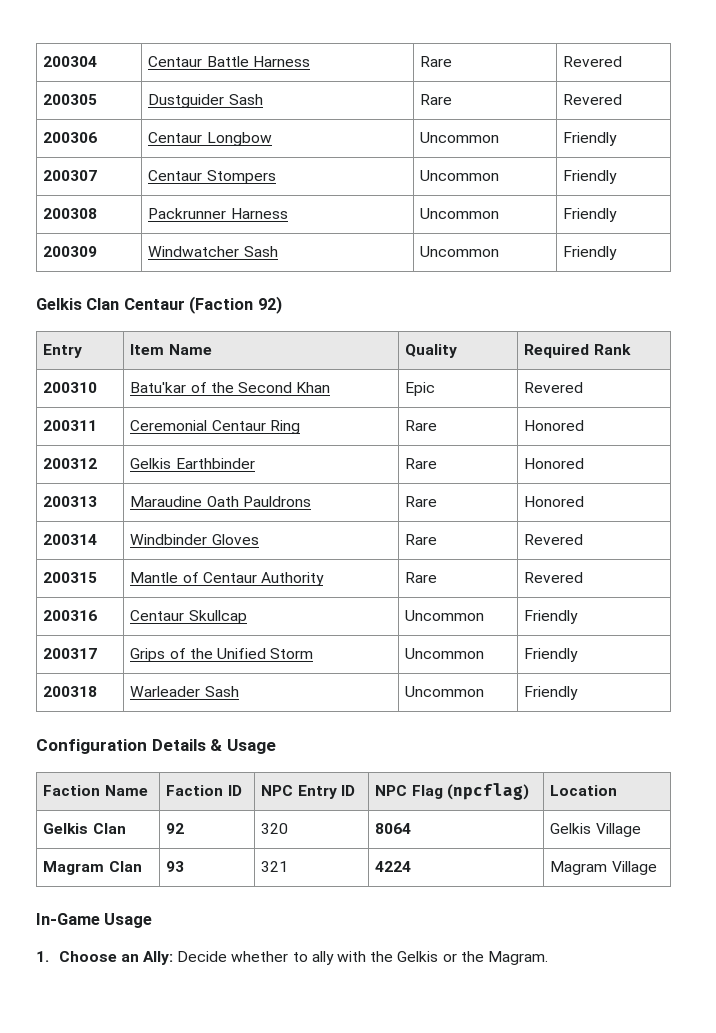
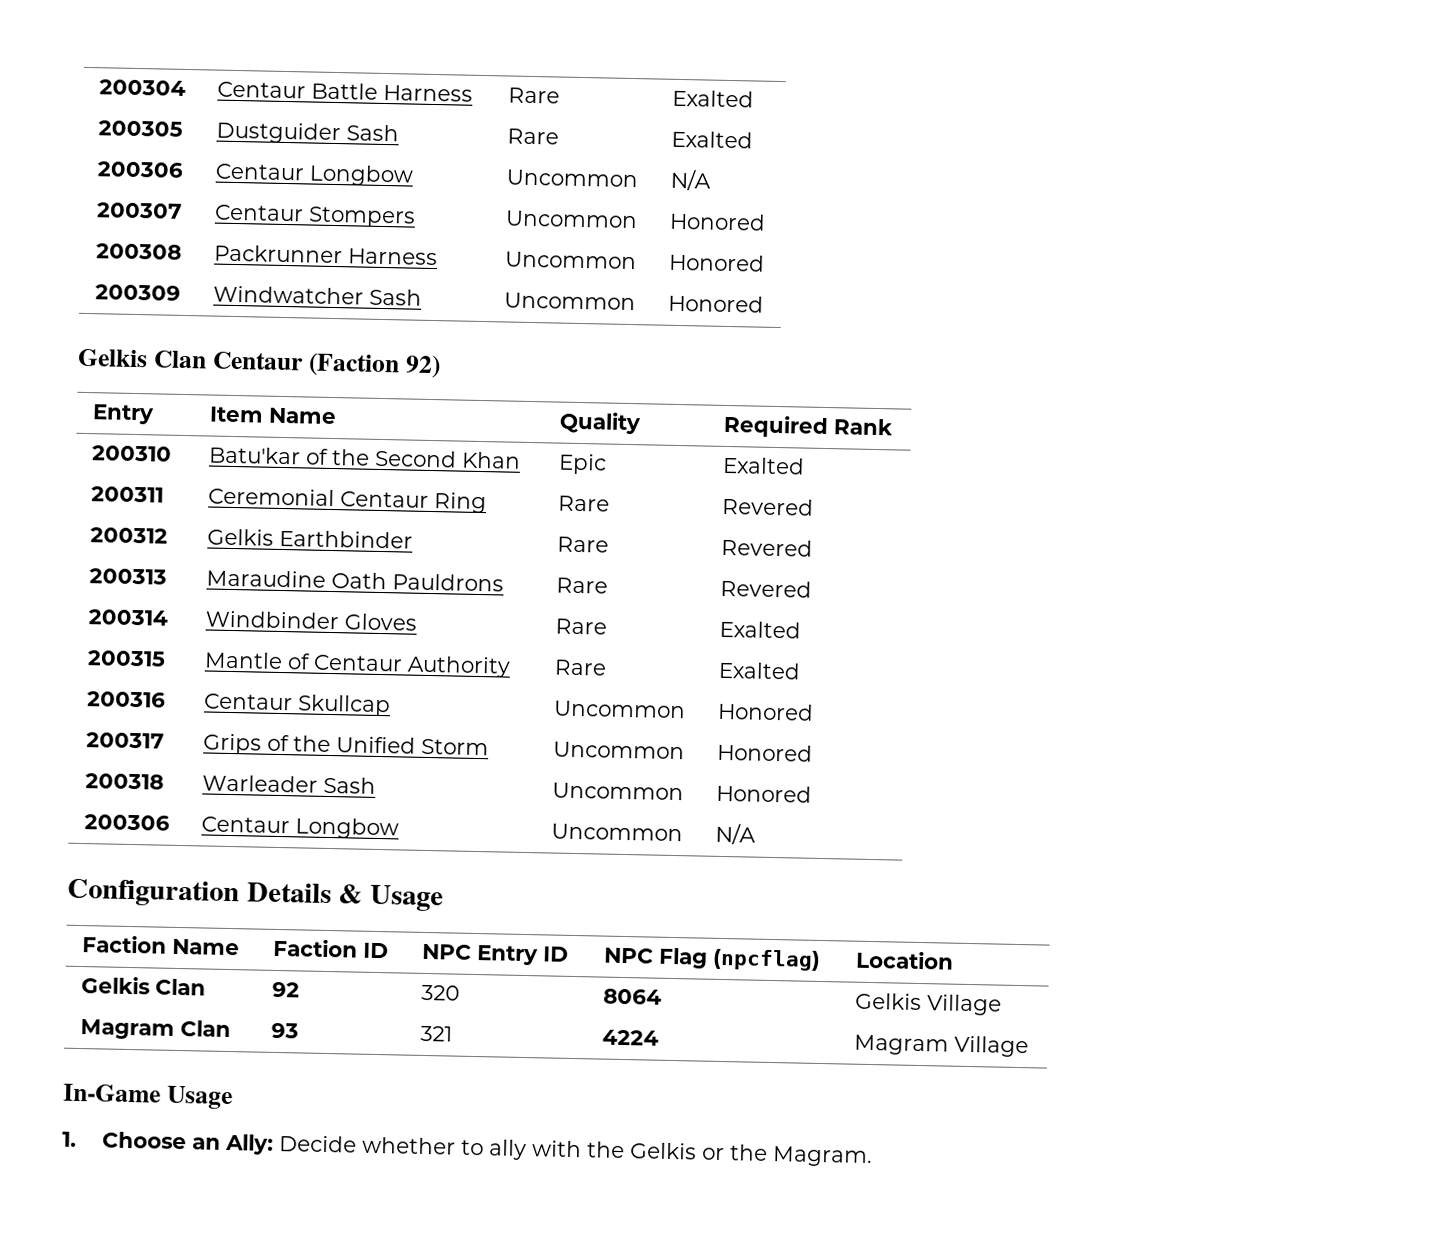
[563,56,623,67] Revered -> [671,89,754,108] Exalted
[563,94,623,105] [43,132,98,143] [148,132,272,146] [420,132,500,143] [563,132,618,146] Revered // 200306 | Centaur Longbow | Uncommon | Friendly -> [670,130,753,149] [96,161,184,178] [214,163,414,187] [505,169,638,188] [669,168,712,191] Exalted // 200306 | Centaur Longbow | Uncommon | N/A
[563,170,618,184] Friendly -> [668,212,766,231] Honored
[563,208,618,222] Friendly -> [668,253,765,272] Honored
[563,246,618,260] Friendly -> [667,294,764,313] Honored
[524,382,584,393] Revered -> [721,456,805,475] Exalted
[524,420,585,431] Honored -> [721,497,814,516] Revered
[524,458,585,469] Honored -> [720,538,813,557] Revered
[524,496,585,507] Honored -> [719,579,812,598] Revered
[524,534,584,545] Revered -> [718,620,801,639] Exalted
[524,572,584,583] Revered -> [717,661,801,680] Exalted
[524,610,579,624] Friendly -> [716,702,814,721] Honored
[524,648,579,662] Friendly -> [716,743,813,762] Honored
[524,686,579,700] Friendly -> [715,784,812,803] [83,814,170,831] [200,816,399,840] [550,823,683,842] [714,822,756,845] Honored // 200306 | Centaur Longbow | Uncommon | N/A

